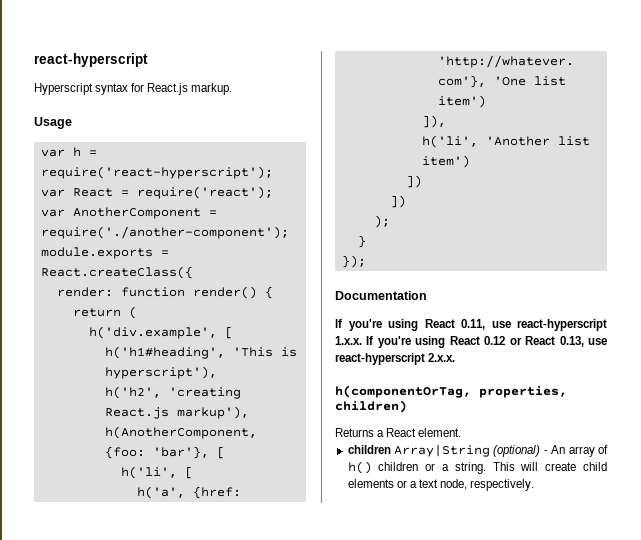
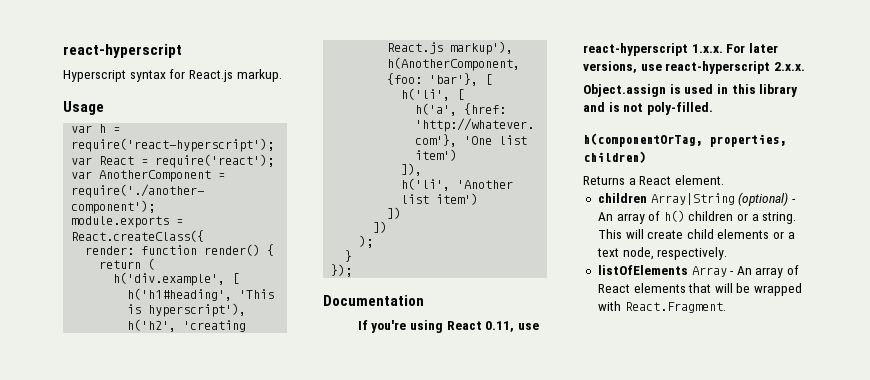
[366,336,607,348] [335,353,456,365] If you're using React 0.12 or React 0.13, use react-hyperscript 2.x.x. -> [726,43,778,53] [583,61,805,74] [583,84,799,97] [583,102,713,115] For later versions, use react-hyperscript 2.x.x. // Object.assign is used in this library and is not poly-filled.
(535, 485) none -> [597,265,800,278] [597,283,803,296] [597,301,726,313] // listOfElements Array - An array of React elements that will be wrapped with React.Fragment.

